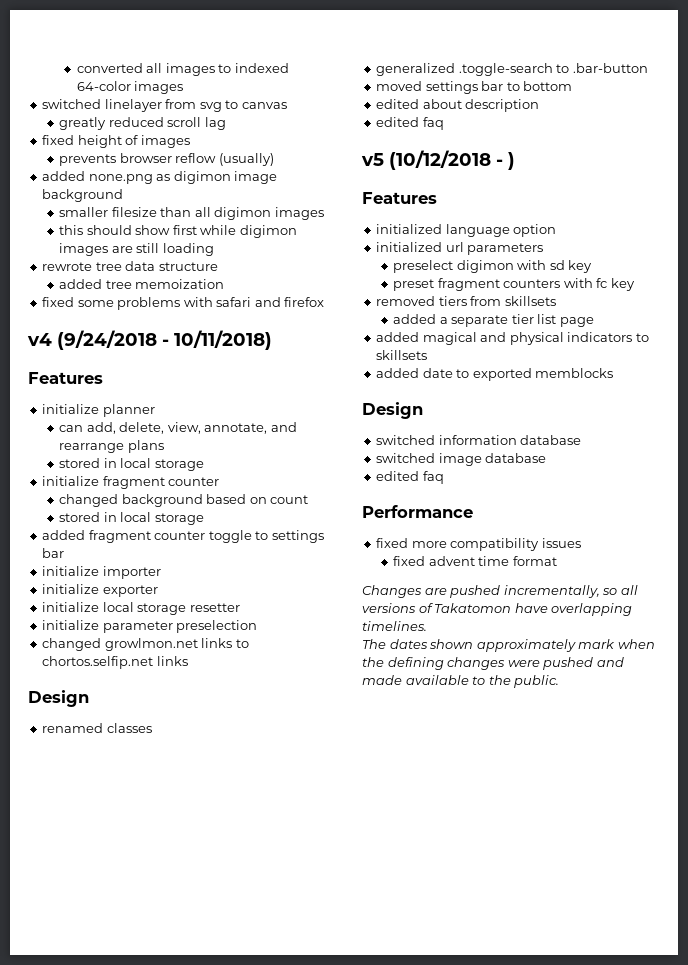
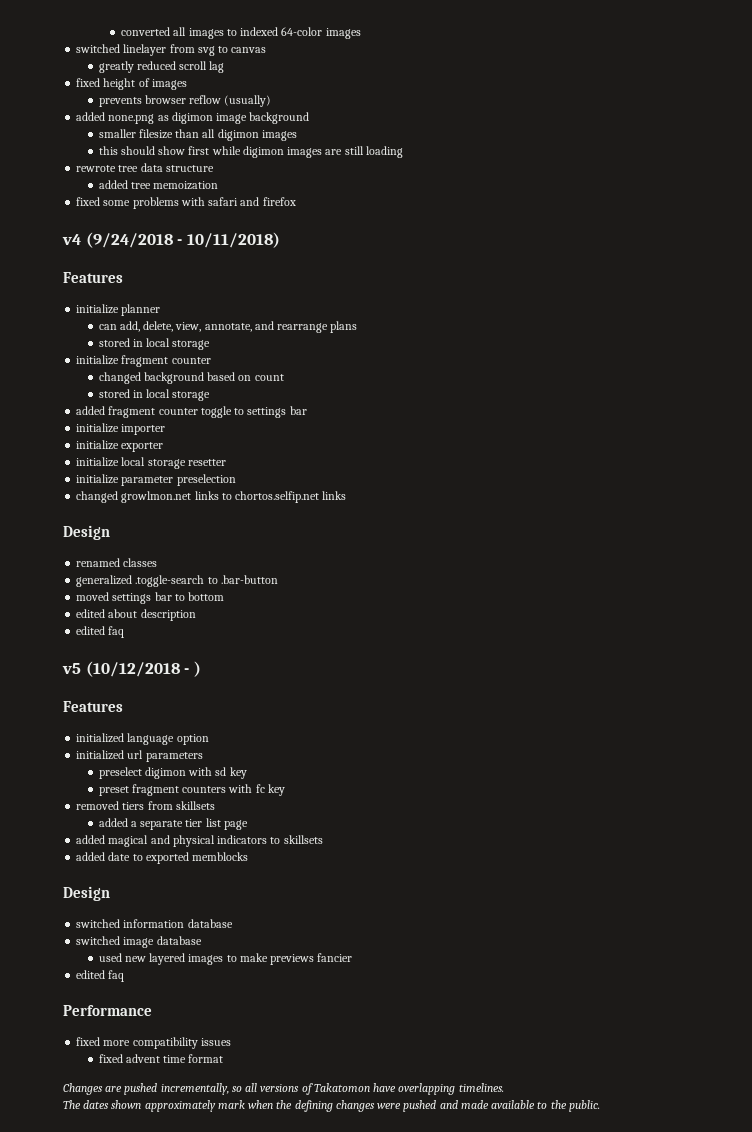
(547, 458) none -> [98,953,353,965] // used new layered images to make previews fancier

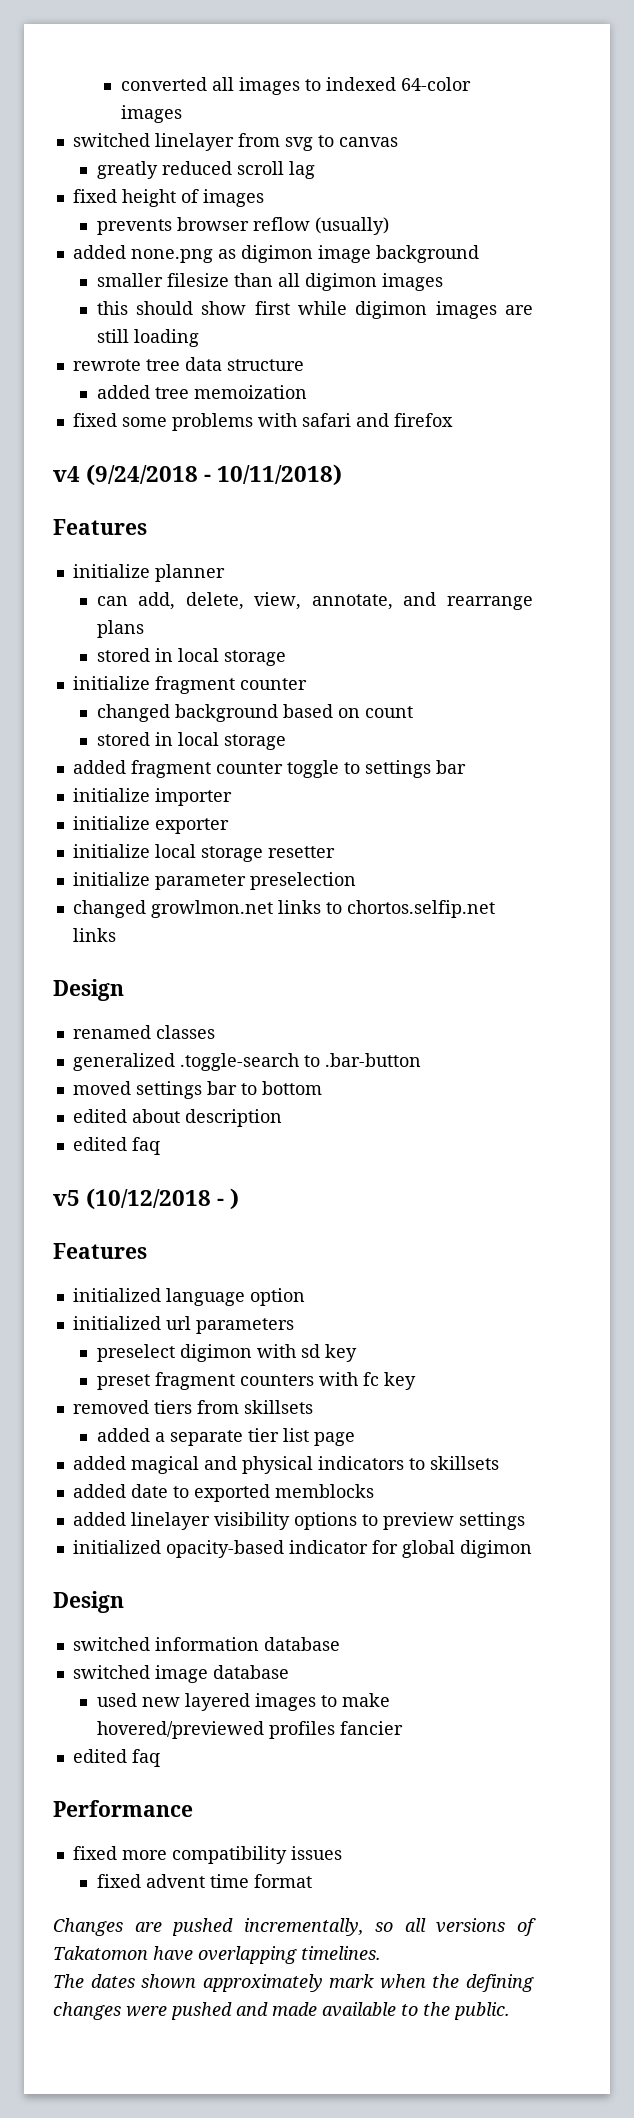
(249, 856) none -> [72,1512,525,1530] [72,1540,532,1558] // added linelayer visibility options to preview settings // initialized opacity-based indicator for global digimon
[270,954,315,965] previews -> [96,1721,335,1739] hovered/previewed profiles

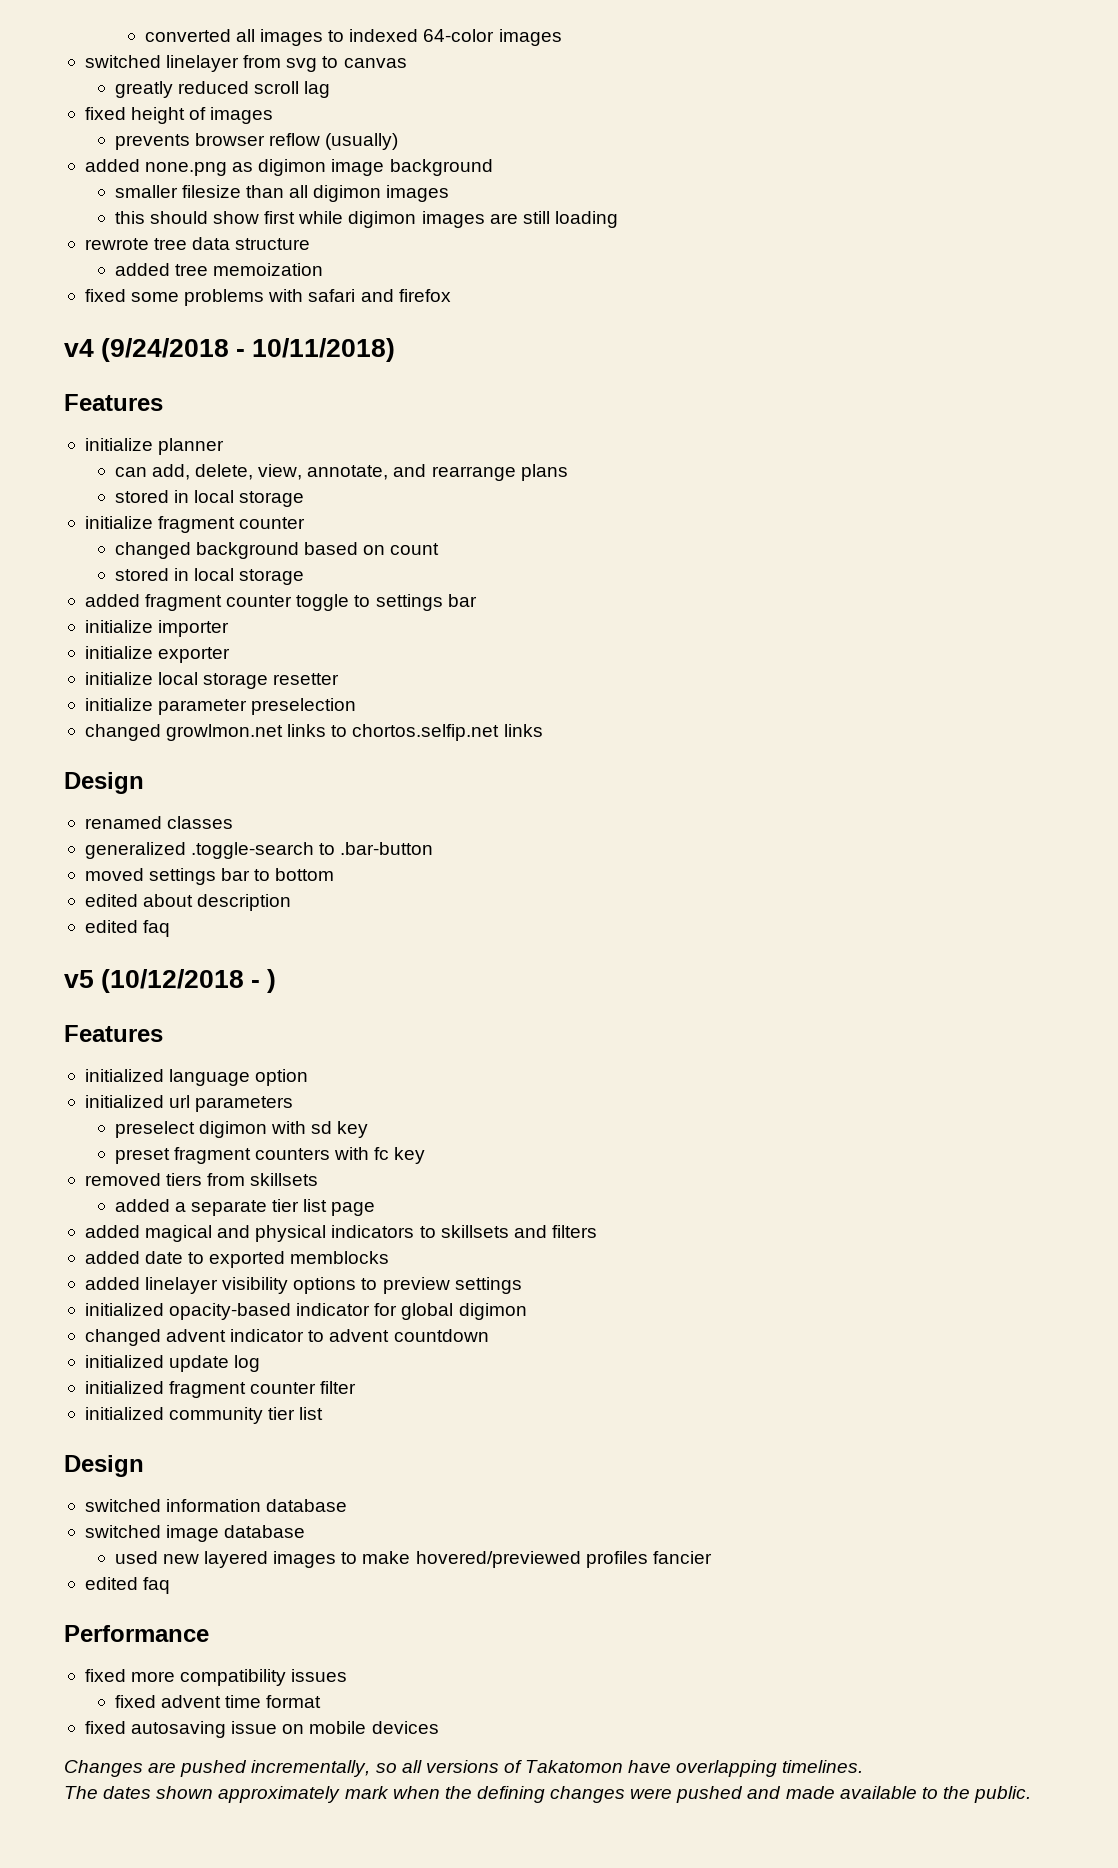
(499, 1463) none -> [513,1225,597,1238] and filters
(532, 1549) none -> [84,1329,489,1346] [84,1355,261,1372] [84,1381,357,1398] [84,1407,324,1424] // changed advent indicator to advent countdown // initialized update log // initialized fragment counter filter // initialized community tier list
(312, 1881) none -> [84,1721,439,1738] // fixed autosaving issue on mobile devices

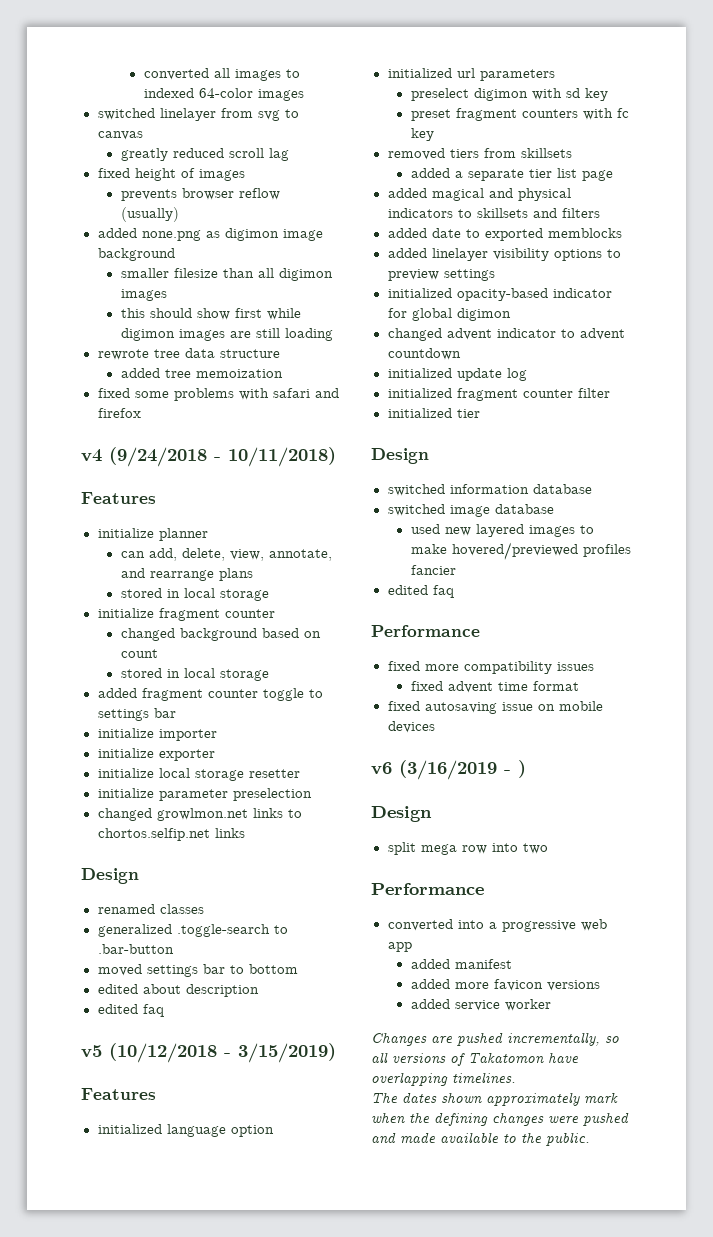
[267,969,277,993] ) -> [238,1043,336,1063] 3/15/2019)
[169,1407,324,1424] community tier list -> [456,409,480,418] tier
(439, 1727) none -> [371,760,526,780] [371,806,432,822] [387,842,548,855] [371,883,484,895] [387,919,607,932] [387,942,412,952] [410,959,512,969] [410,979,600,991] [410,999,551,1011] // v6 (3/16/2019 - ) // Design // split mega row into two // Performance // converted into a progressive web app // added manifest // added more favicon versions // added service worker

